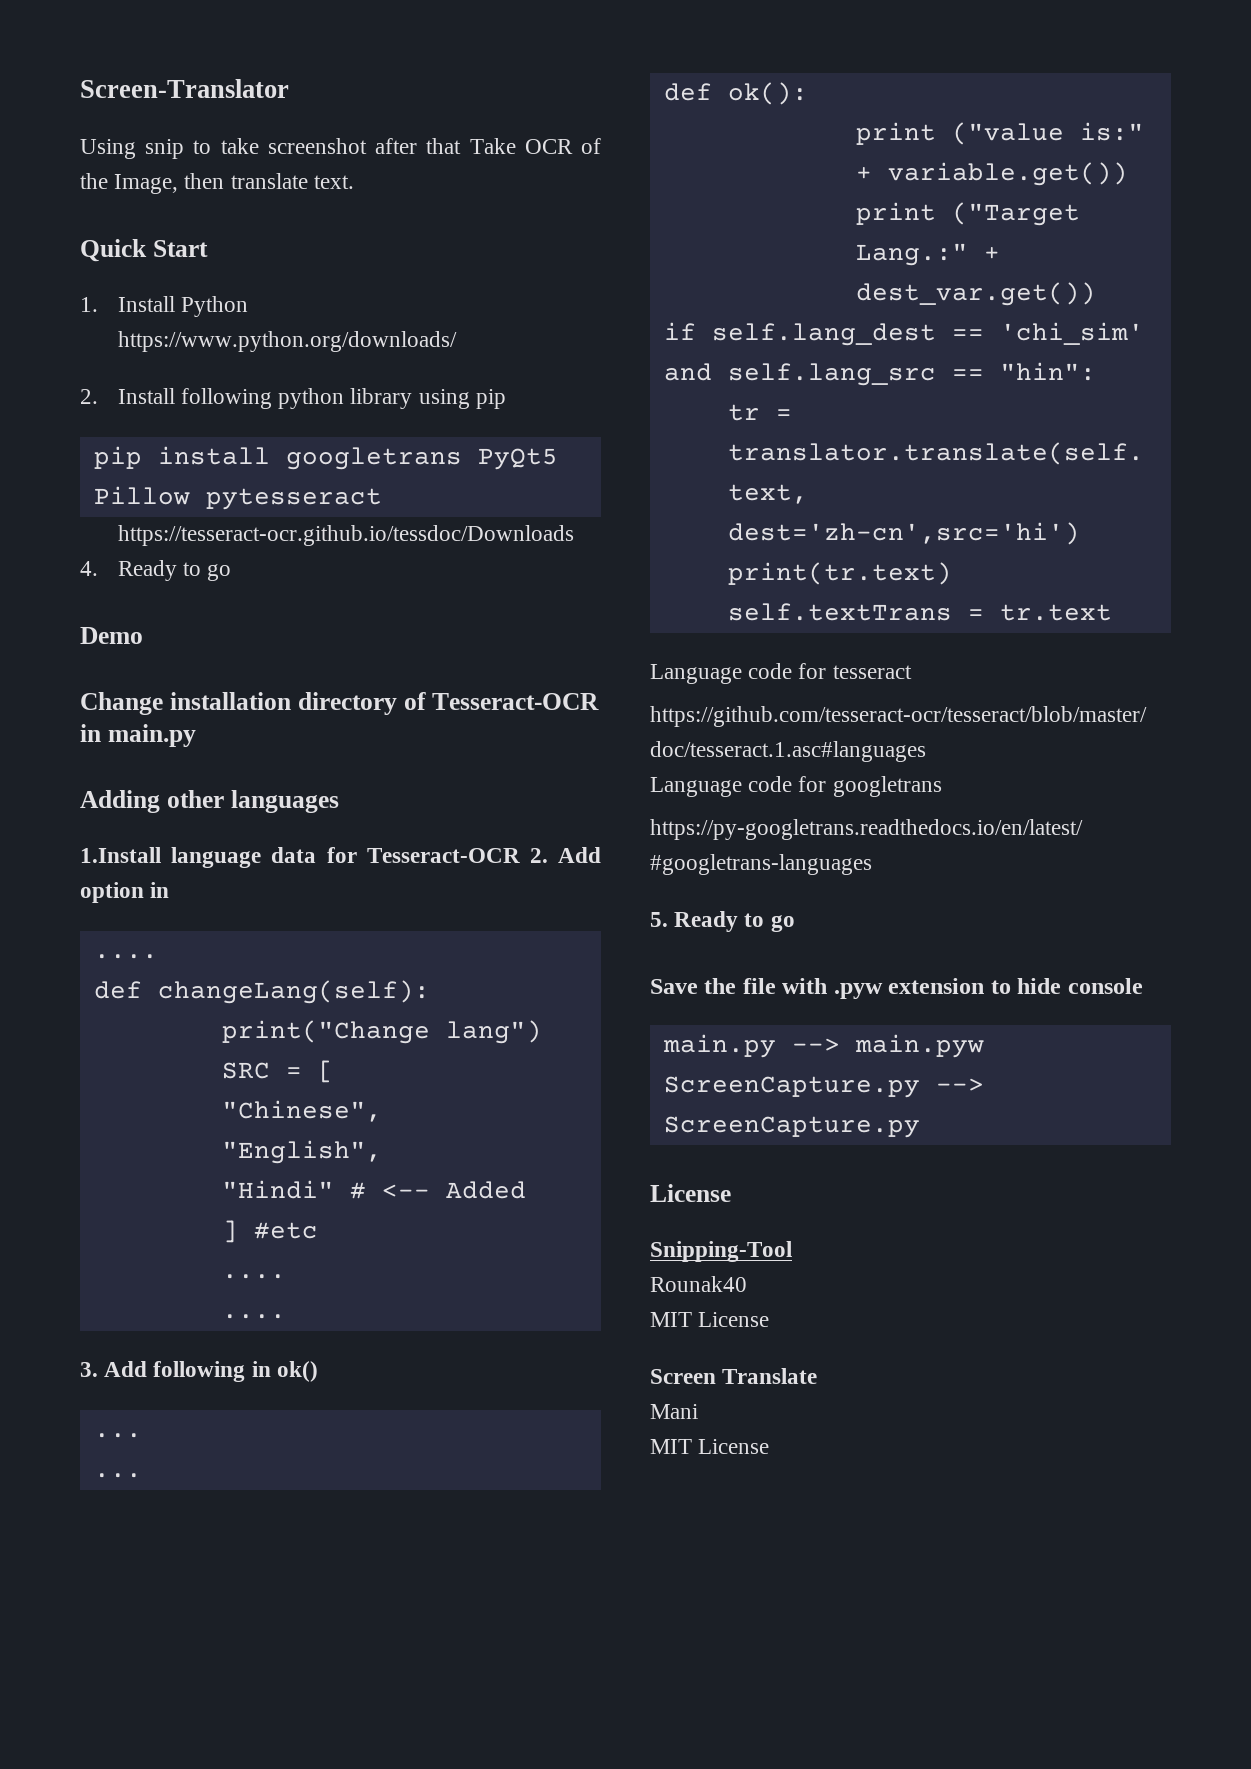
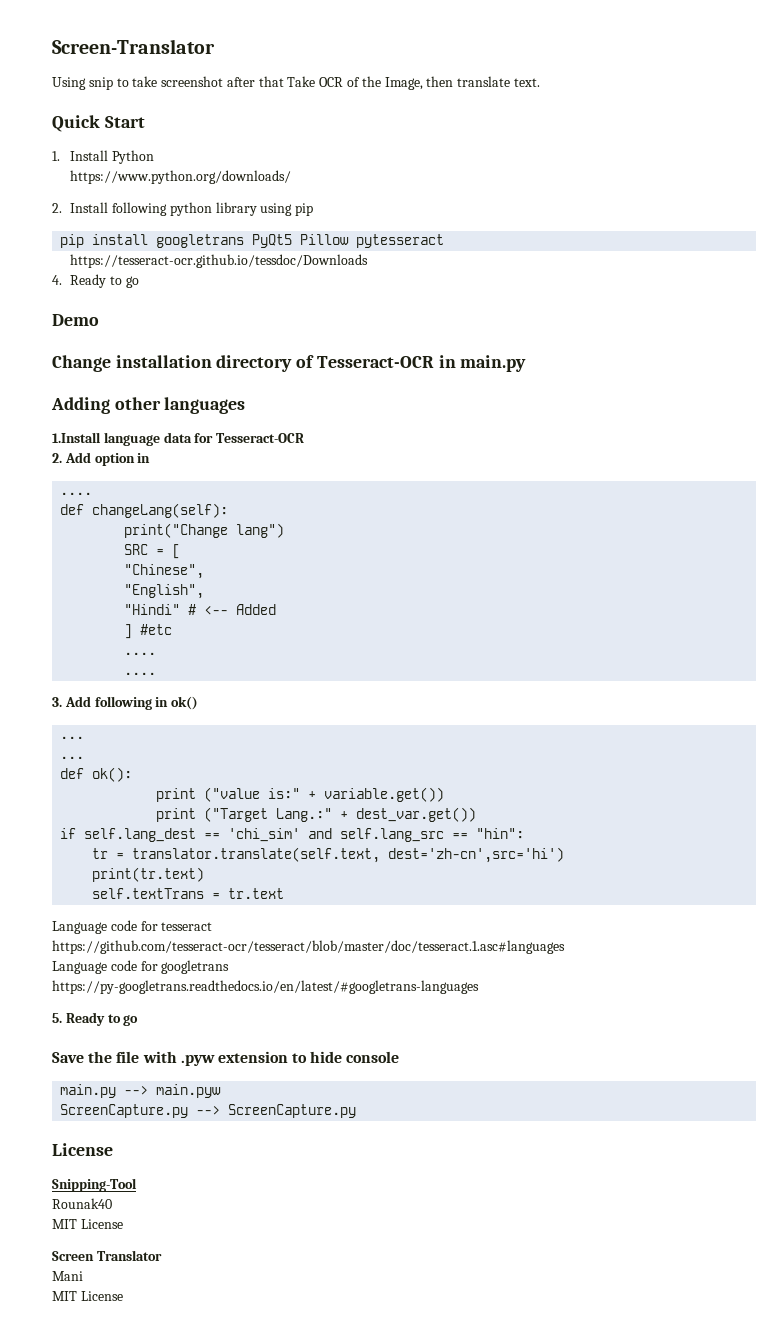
(520, 855) none -> (305, 438) //
[722,1368,818,1384] Translate -> [96,1250,162,1261] Translator

